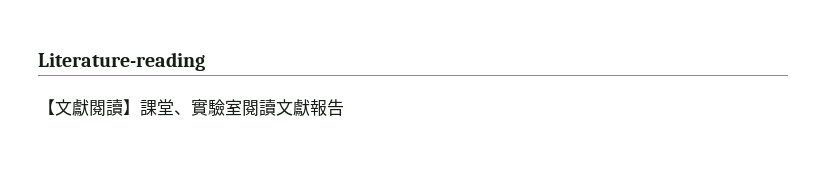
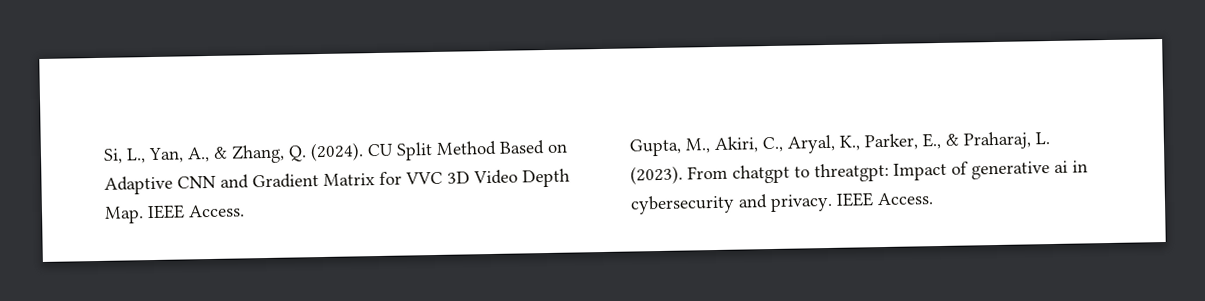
[38,52,205,71] [38,99,344,116] Literature-reading // 【文獻閱讀】課堂、實驗室閱讀文獻報告 -> [103,140,568,164] [104,168,570,195] [104,204,245,224] [629,131,1050,157] [630,160,1088,185] [630,192,934,215] Si, L., Yan, A., & Zhang, Q. (2024). CU Split Method Based on Adaptive CNN and Gradient Matrix for VVC 3D Video Depth Map. IEEE Access. // Gupta, M., Akiri, C., Aryal, K., Parker, E., & Praharaj, L. (2023). From chatgpt to threatgpt: Impact of generative ai in cybersecurity and privacy. IEEE Access.

